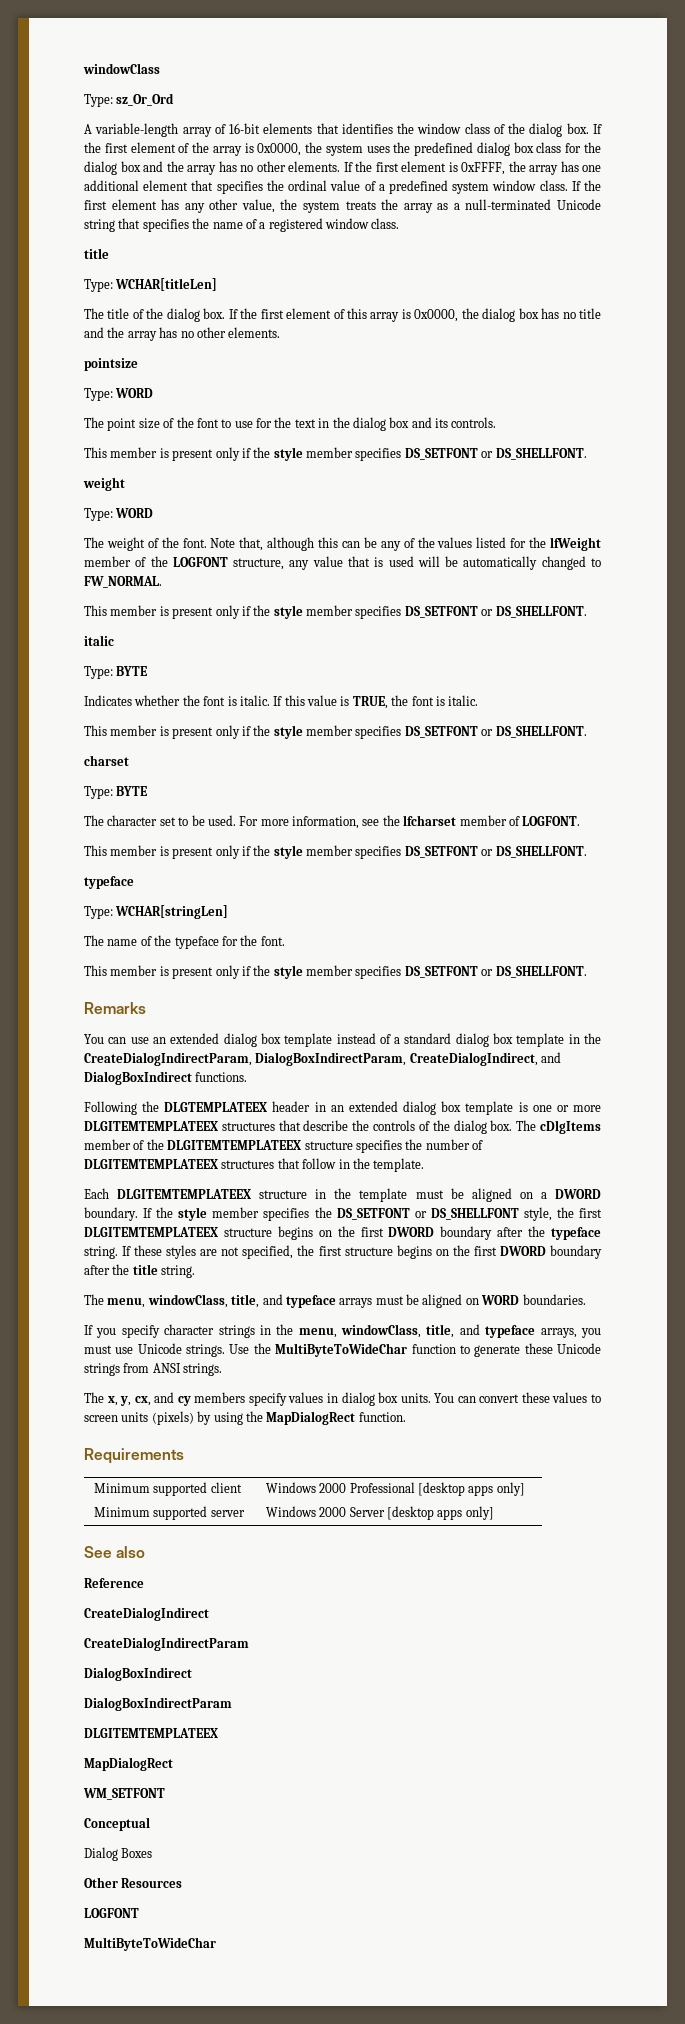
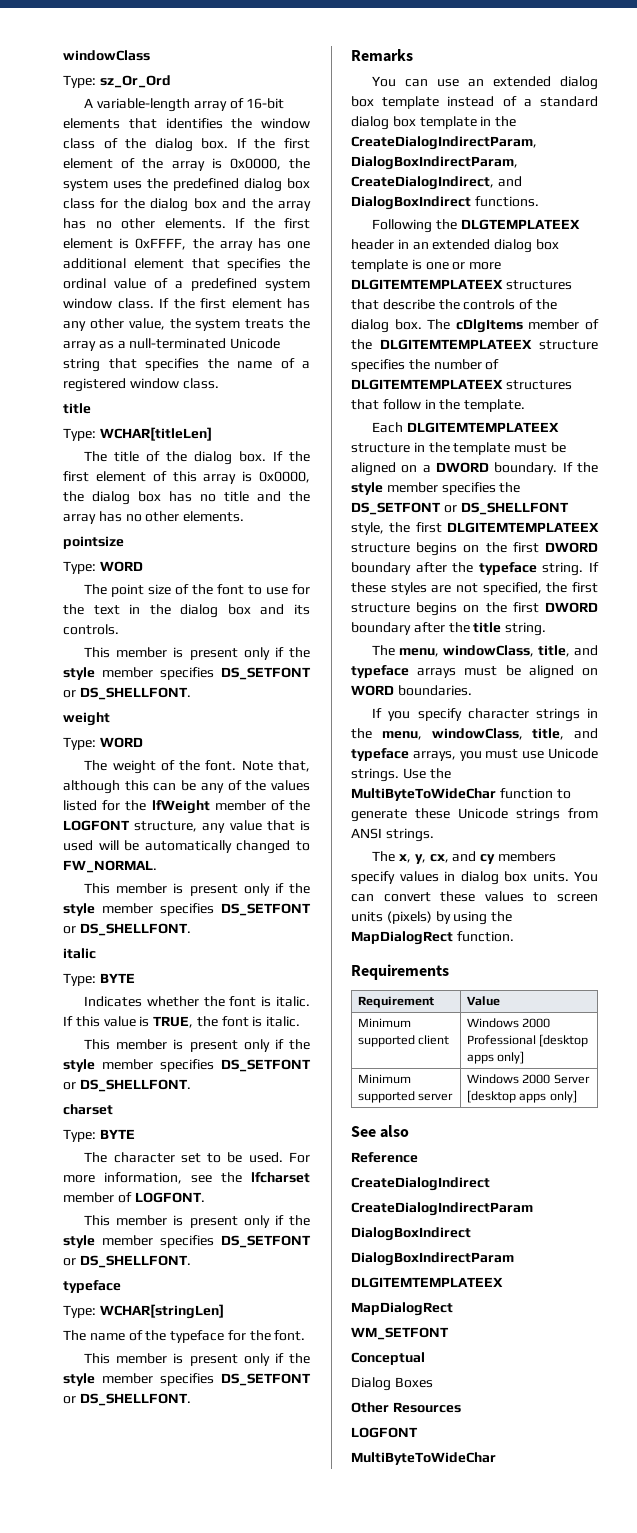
(184, 1456) none -> [357,996,434,1008] [466,996,500,1006] // Requirement | Value

